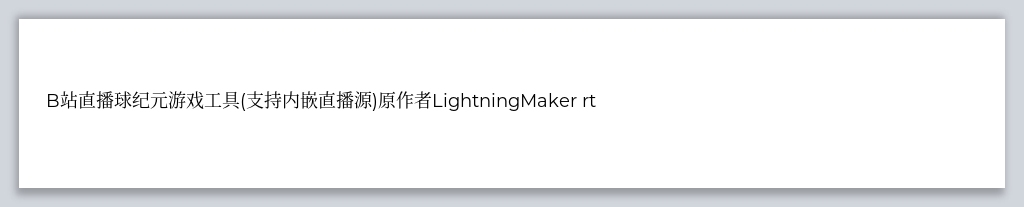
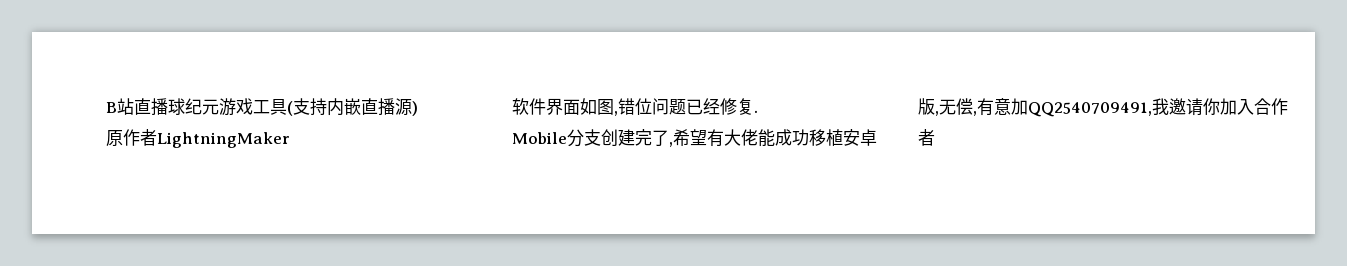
(378, 102) none -> (418, 108) //
[582,94,596,107] rt -> [512,98,758,116] [512,129,877,147] [918,98,1288,117] [918,129,935,146] // 软件界面如图,错位问题已经修复. // Mobile分支创建完了,希望有大佬能成功移植安卓版,无偿,有意加QQ2540709491,我邀请你加入合作者

